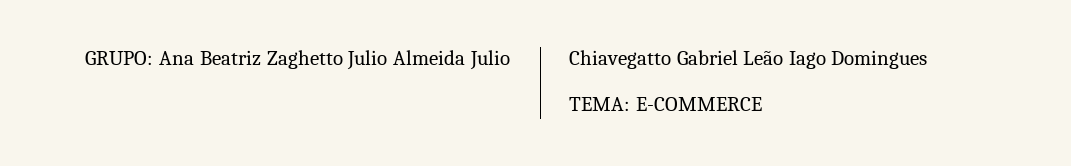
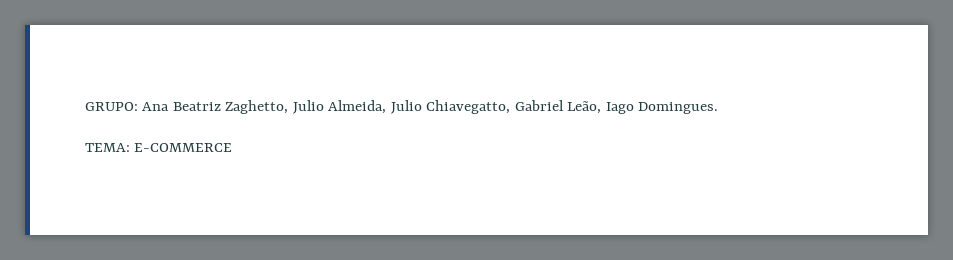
[266,50,928,70] Zaghetto Julio Almeida Julio Chiavegatto Gabriel Leão Iago Domingues -> [225,100,719,114] Zaghetto, Julio Almeida, Julio Chiavegatto, Gabriel Leão, Iago Domingues.

